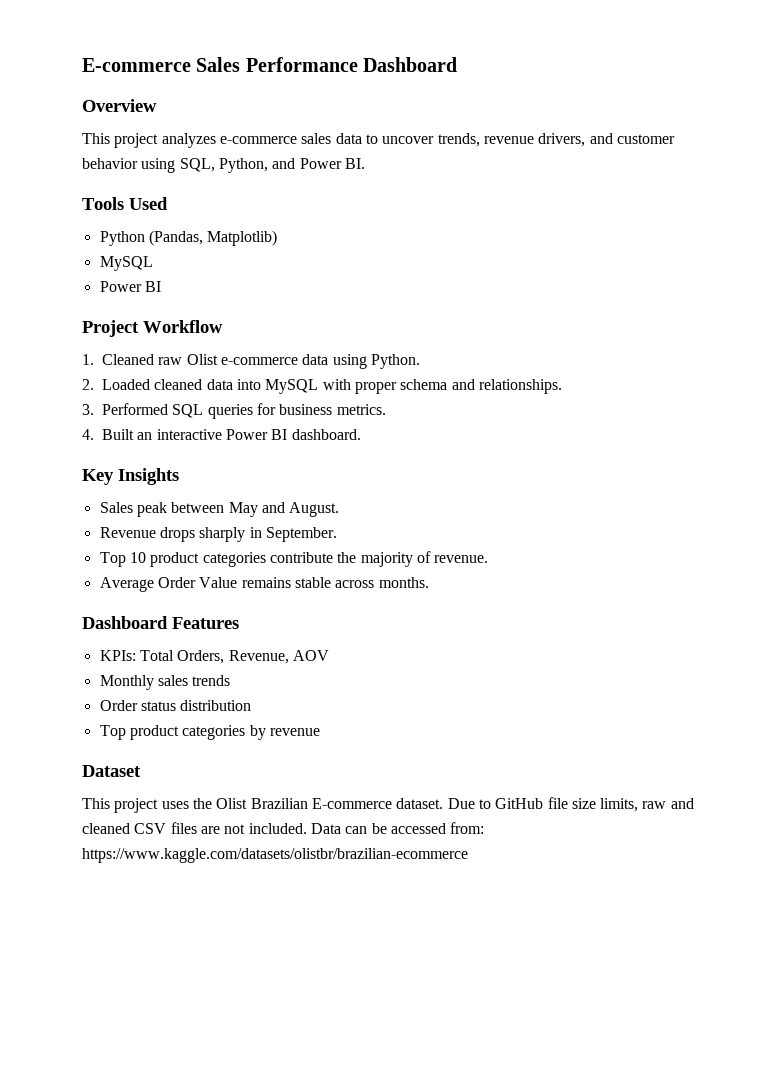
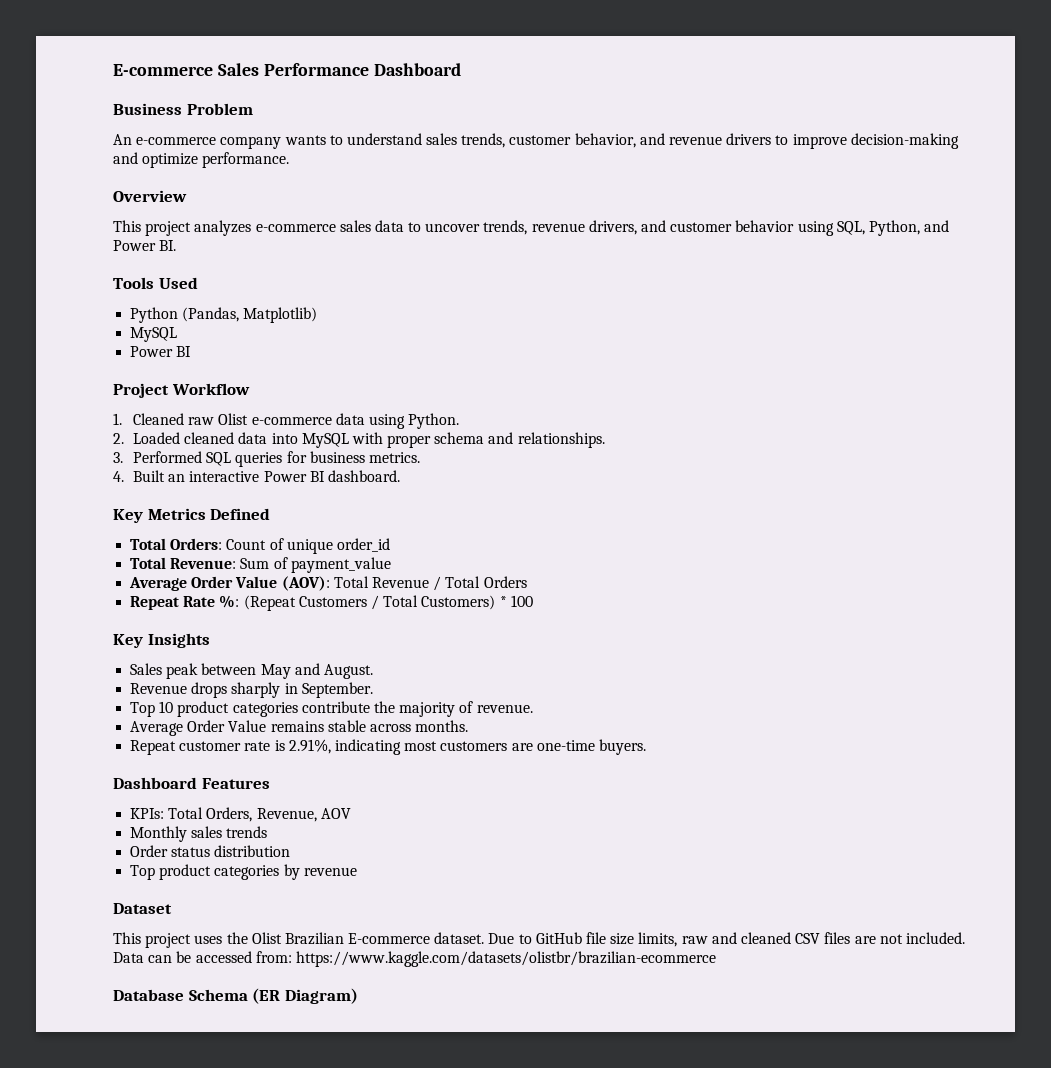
(458, 64) none -> [113,103,253,115] [113,133,959,149] [113,152,290,168] // Business Problem // An e-commerce company wants to understand sales trends, customer behavior, and revenue drivers to improve decision-making and optimize performance.
(361, 434) none -> [113,508,271,523] [130,538,390,554] [130,557,391,573] [129,576,527,591] [130,595,533,611] // Key Metrics Defined // Total Orders: Count of unique order_id // Total Revenue: Sum of payment_value // Average Order Value (AOV): Total Revenue / Total Orders // Repeat Rate %: (Repeat Customers / Total Customers) * 100
(429, 582) none -> [130,739,646,755] // Repeat customer rate is 2.91%, indicating most customers are one-time buyers.
(468, 855) none -> [113,988,358,1004] // Database Schema (ER Diagram)

